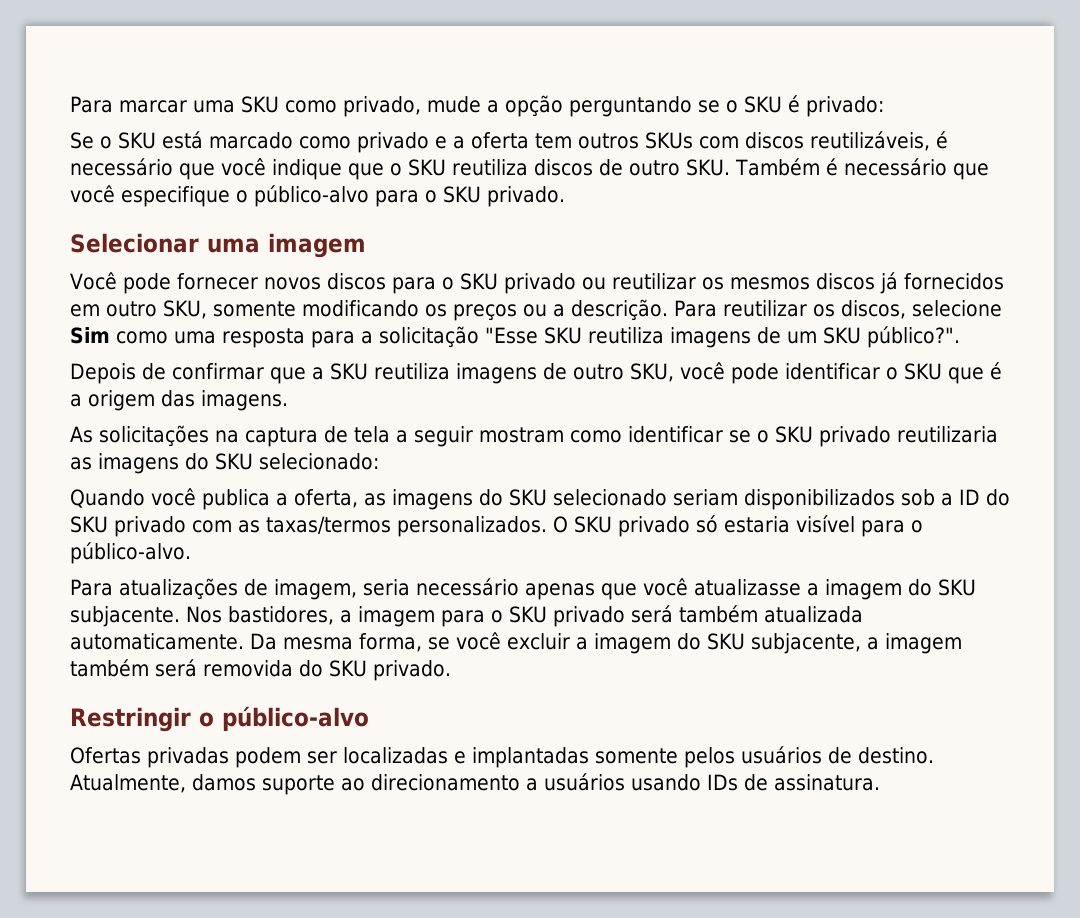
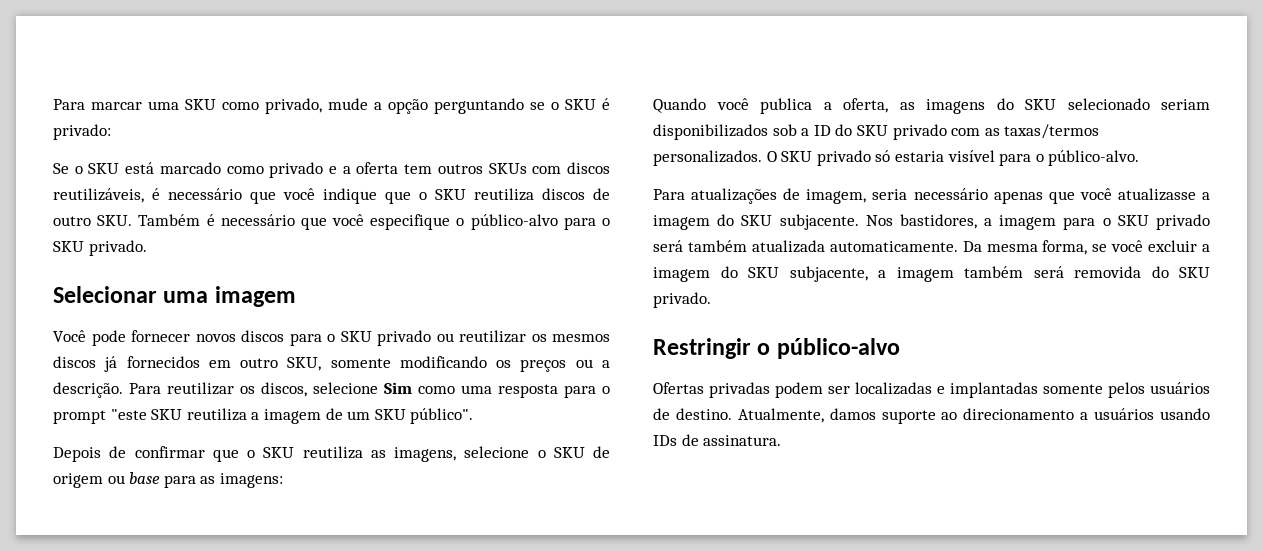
[361,326,751,348] a solicitação "Esse SKU reutiliza imagens -> [602,386,610,394] [53,408,321,424] o prompt "este SKU reutiliza a imagem
[867,326,960,348] público?". -> [410,408,474,424] público".
[312,362,1002,384] [70,390,288,411] [70,425,998,447] [70,453,379,474] a SKU reutiliza imagens de outro SKU, você pode identificar o SKU que é a origem das imagens. // As solicitações na captura de tela a seguir mostram como identificar se o SKU privado reutilizaria as imagens do SKU selecionado: -> [247,446,610,462] [53,472,283,488] o SKU reutiliza as imagens, selecione o SKU de origem ou base para as imagens:

